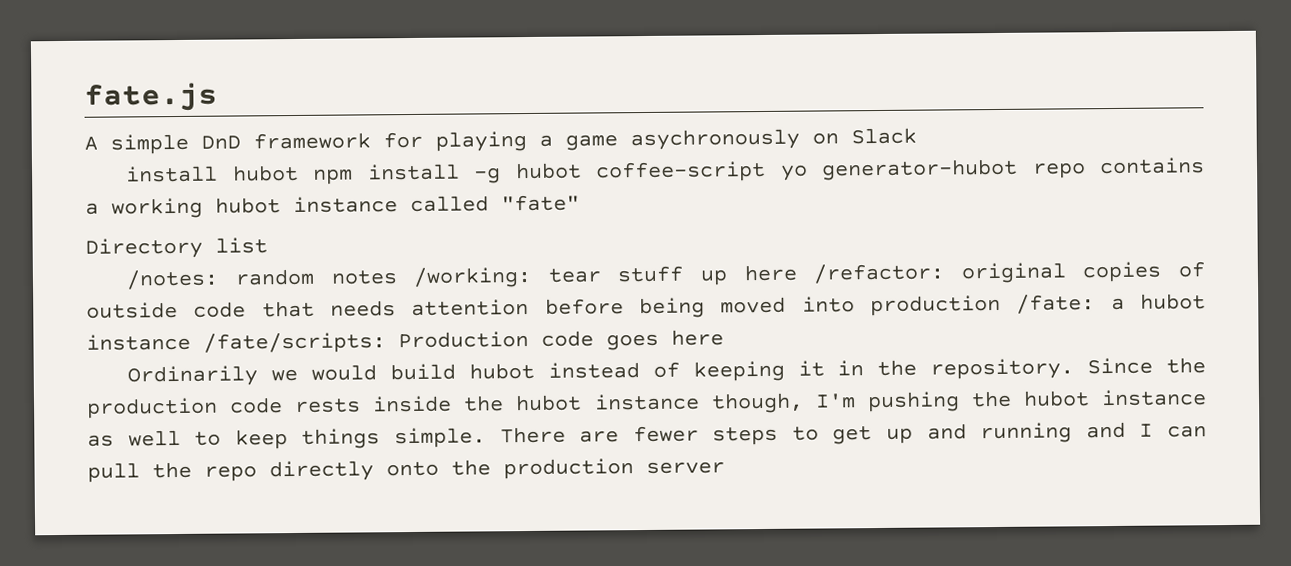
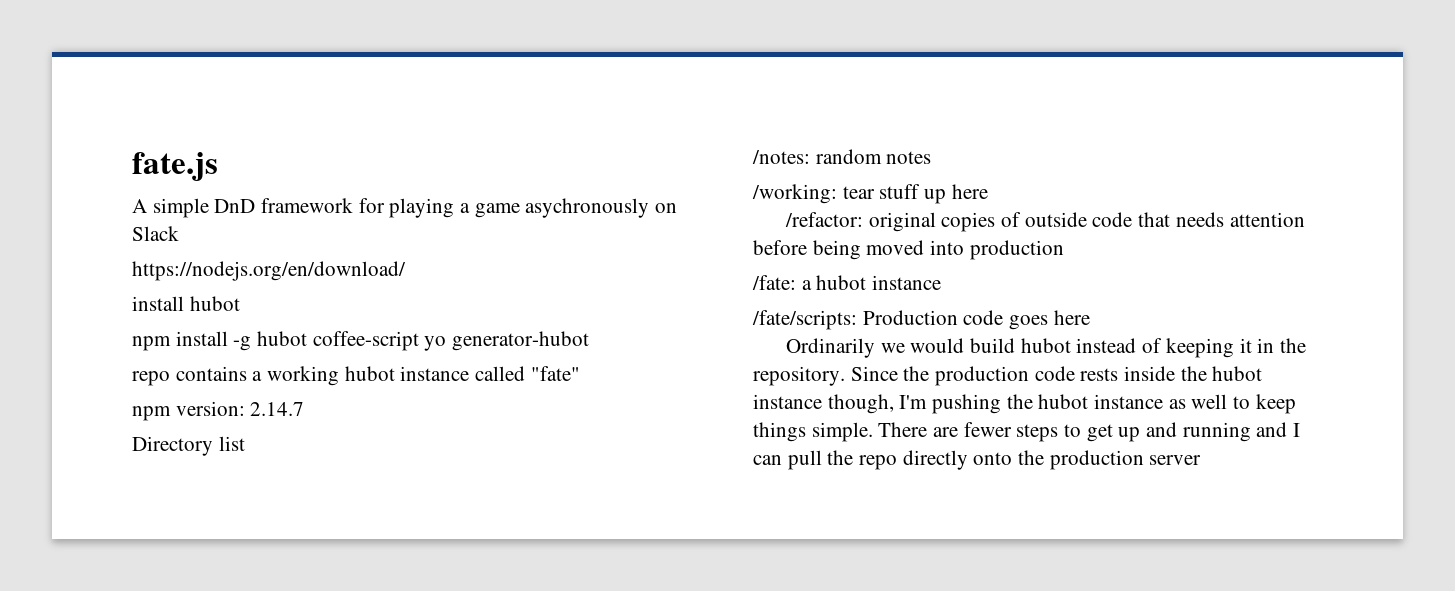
(917, 136) none -> [132,261,406,281] // https://nodejs.org/en/download/
(299, 173) none -> (240, 303) //
(1019, 169) none -> (590, 341) //
(580, 203) none -> [132,401,305,421] // npm version: 2.14.7
(398, 277) none -> (932, 157) //
(797, 273) none -> (988, 191) //
(1002, 305) none -> (1064, 250) //
(191, 342) none -> (942, 282) //

